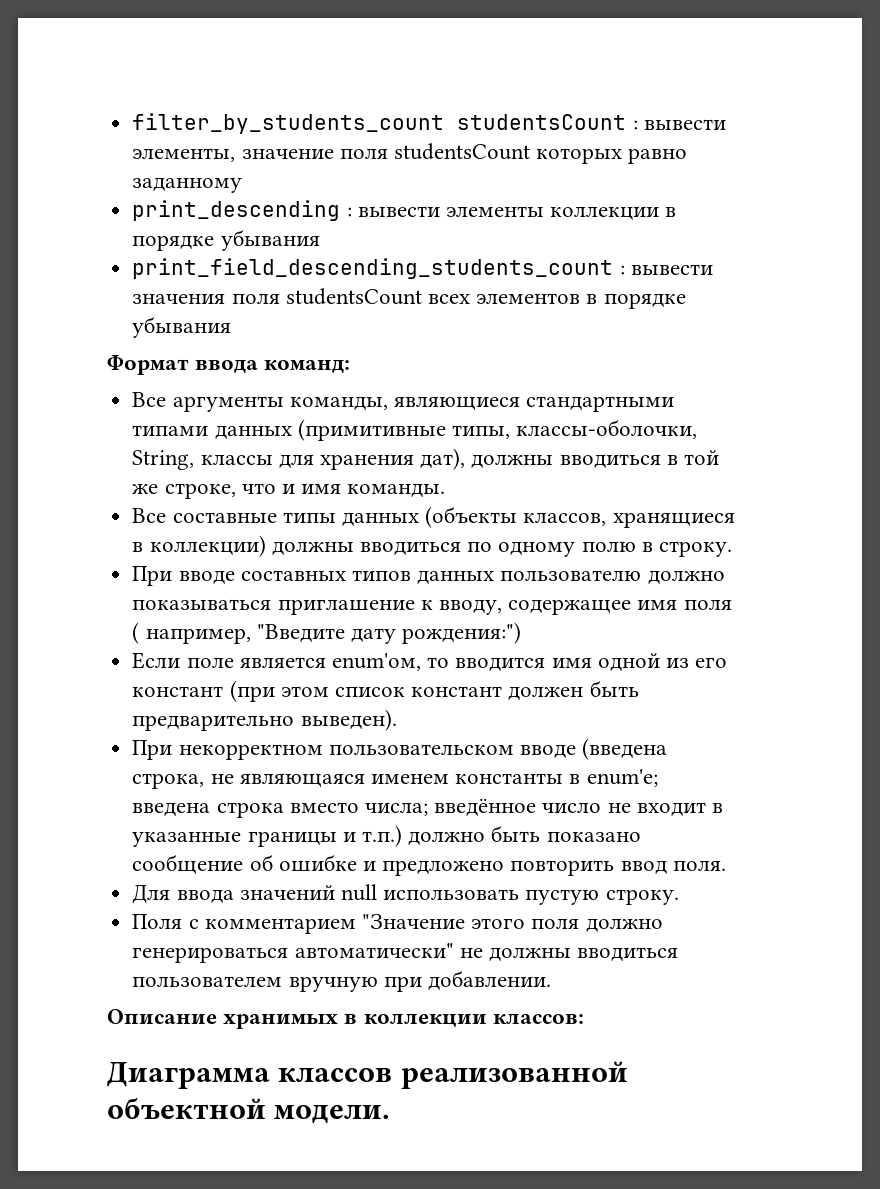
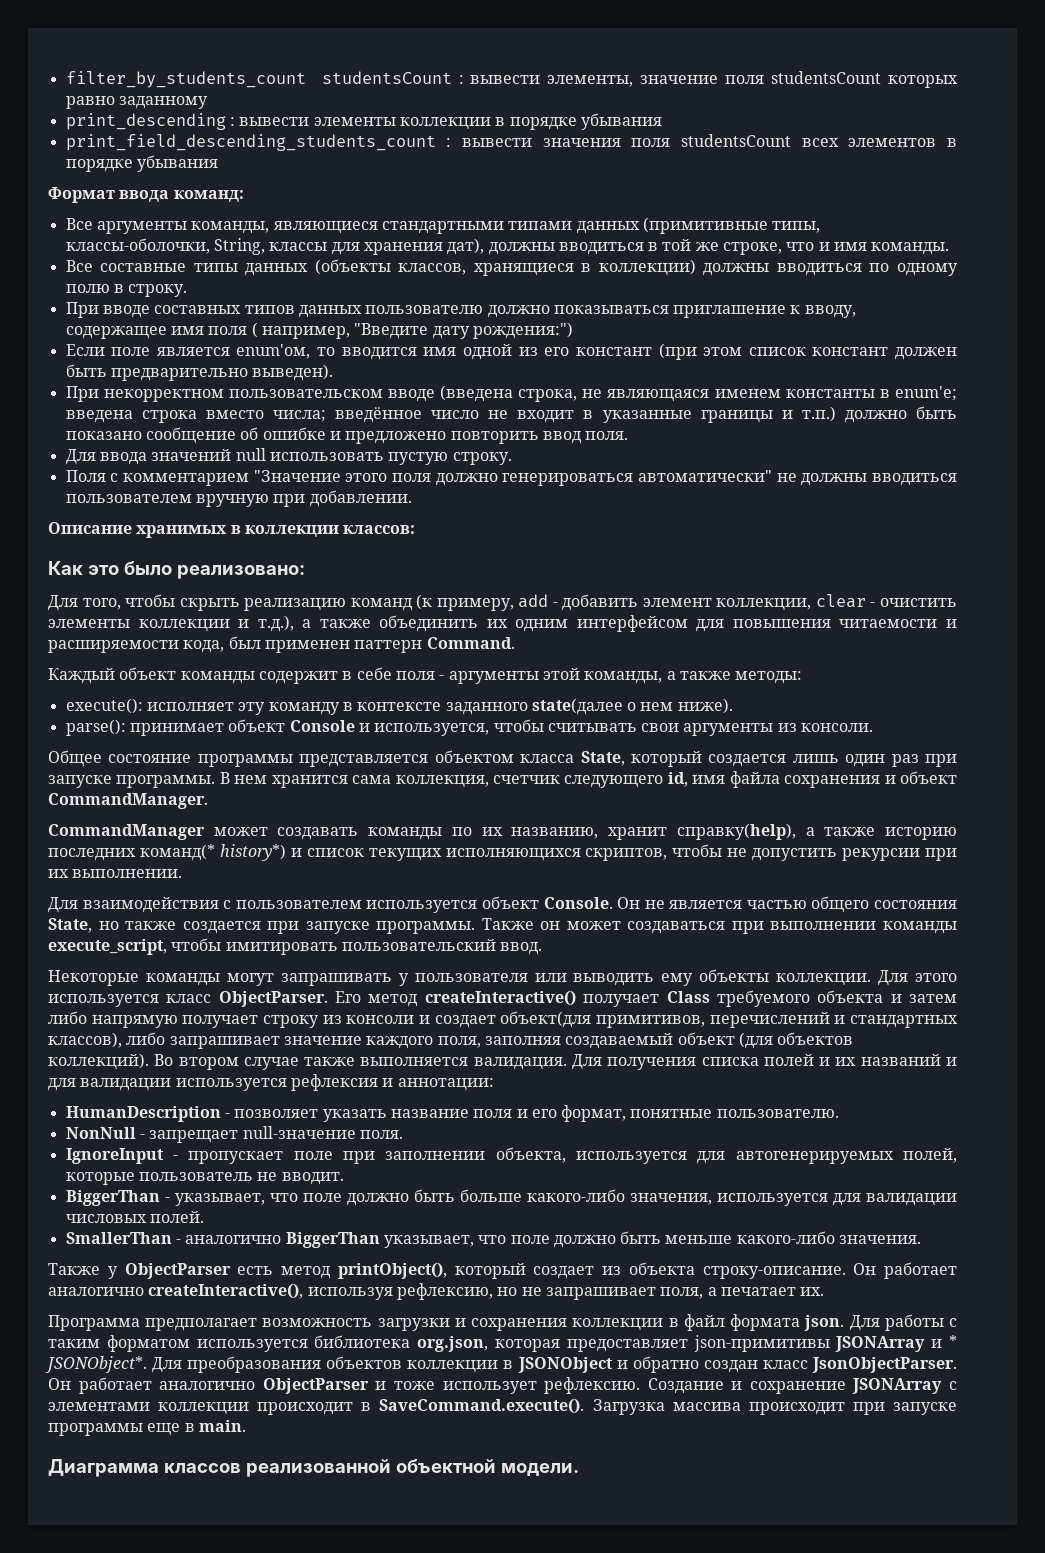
(584, 1019) none -> [48,561,305,579] [48,594,957,611] [48,615,958,632] [48,636,515,653] [48,667,803,684] [65,698,733,715] [65,719,874,736] [48,750,957,767] [48,771,958,788] [48,793,208,809] [48,823,958,840] [48,844,957,861] [48,869,183,878] [48,896,958,913] [48,918,958,934] [48,938,543,955] [48,969,957,986] [48,990,958,1007] [48,1011,958,1028] [48,1032,854,1049] [48,1053,958,1070] [48,1074,494,1091] [65,1105,839,1122] [65,1126,403,1143] [65,1147,958,1164] [65,1172,344,1185] [65,1189,957,1206] [65,1211,204,1223] [65,1231,922,1248] [48,1262,957,1279] [48,1283,825,1300] [48,1314,958,1331] [48,1335,957,1352] [45,1356,958,1373] [48,1377,958,1394] [48,1398,957,1415] [48,1420,246,1436] // Как это было реализовано: // Для того, чтобы скрыть реализацию команд (к примеру, add - добавить элемент коллекции, clear - очистить элементы коллекции и т.д.), а также объединить их одним интерфейсом для повышения читаемости и расширяемости кода, был применен паттерн Command. // Каждый объект команды содержит в себе поля - аргументы этой команды, а также методы: // execute(): исполняет эту команду в контексте заданного state(далее о нем ниже). // parse(): принимает объект Console и используется, чтобы считывать свои аргументы из консоли. // Общее состояние программы представляется объектом класса State, который создается лишь один раз при запуске программы. В нем хранится сама коллекция, счетчик следующего id, имя файла сохранения и объект CommandManager. // CommandManager может создавать команды по их названию, хранит справку(help), а также историю последних команд(* history*) и список текущих исполняющихся скриптов, чтобы не допустить рекурсии при их выполнении. // Для взаимодействия с пользователем используется объект Console. Он не является частью общего состояния State, но также создается при запуске программы. Также он может создаваться при выполнении команды execute_script, чтобы имитировать пользовательский ввод. // Некоторые команды могут запрашивать у пользователя или выводить ему объекты коллекции. Для этого используется класс ObjectParser. Его метод createInteractive() получает Class требуемого объекта и затем либо напрямую получает строку из консоли и создает объект(для примитивов, перечислений и стандартных классов), либо запрашивает значение каждого поля, заполняя создаваемый объект (для объектов коллекций). Во втором случае также выполняется валидация. Для получения списка полей и их названий и для валидации используется рефлексия и аннотации: // HumanDescription - позволяет указать название поля и его формат, понятные пользователю. // NonNull - запрещает null-значение поля. // IgnoreInput - пропускает поле при заполнении объекта, используется для автогенерируемых полей, которые пользователь не вводит. // BiggerThan - указывает, что поле должно быть больше какого-либо значения, используется для валидации числовых полей. // SmallerThan - аналогично BiggerThan указывает, что поле должно быть меньше какого-либо значения. // Также у ObjectParser есть метод printObject(), который создает из объекта строку-описание. Он работает аналогично createInteractive(), используя рефлексию, но не запрашивает поля, а печатает их. // Программа предполагает возможность загрузки и сохранения коллекции в файл формата json. Для работы с таким форматом используется библиотека org.json, которая предоставляет json-примитивы JSONArray и * JSONObject*. Для преобразования объектов коллекции в JSONObject и обратно создан класс JsonObjectParser. Он работает аналогично ObjectParser и тоже использует рефлексию. Создание и сохранение JSONArray с элементами коллекции происходит в SaveCommand.execute(). Загрузка массива происходит при запуске программы еще в main.

